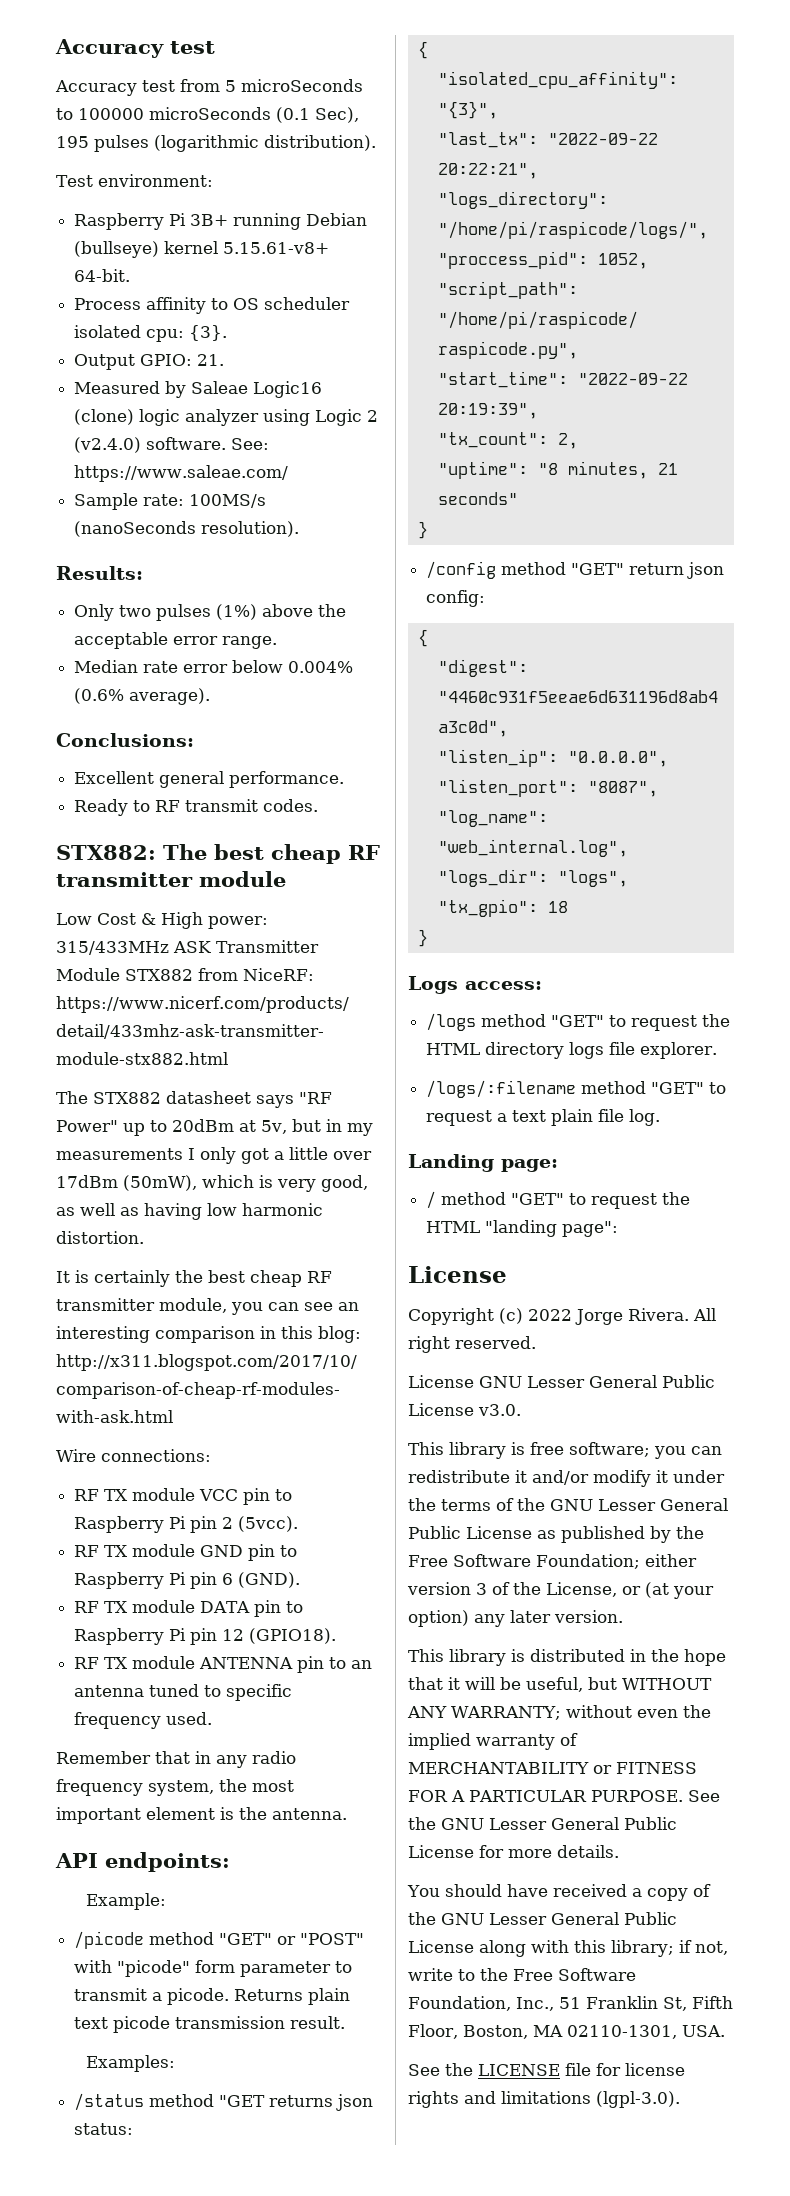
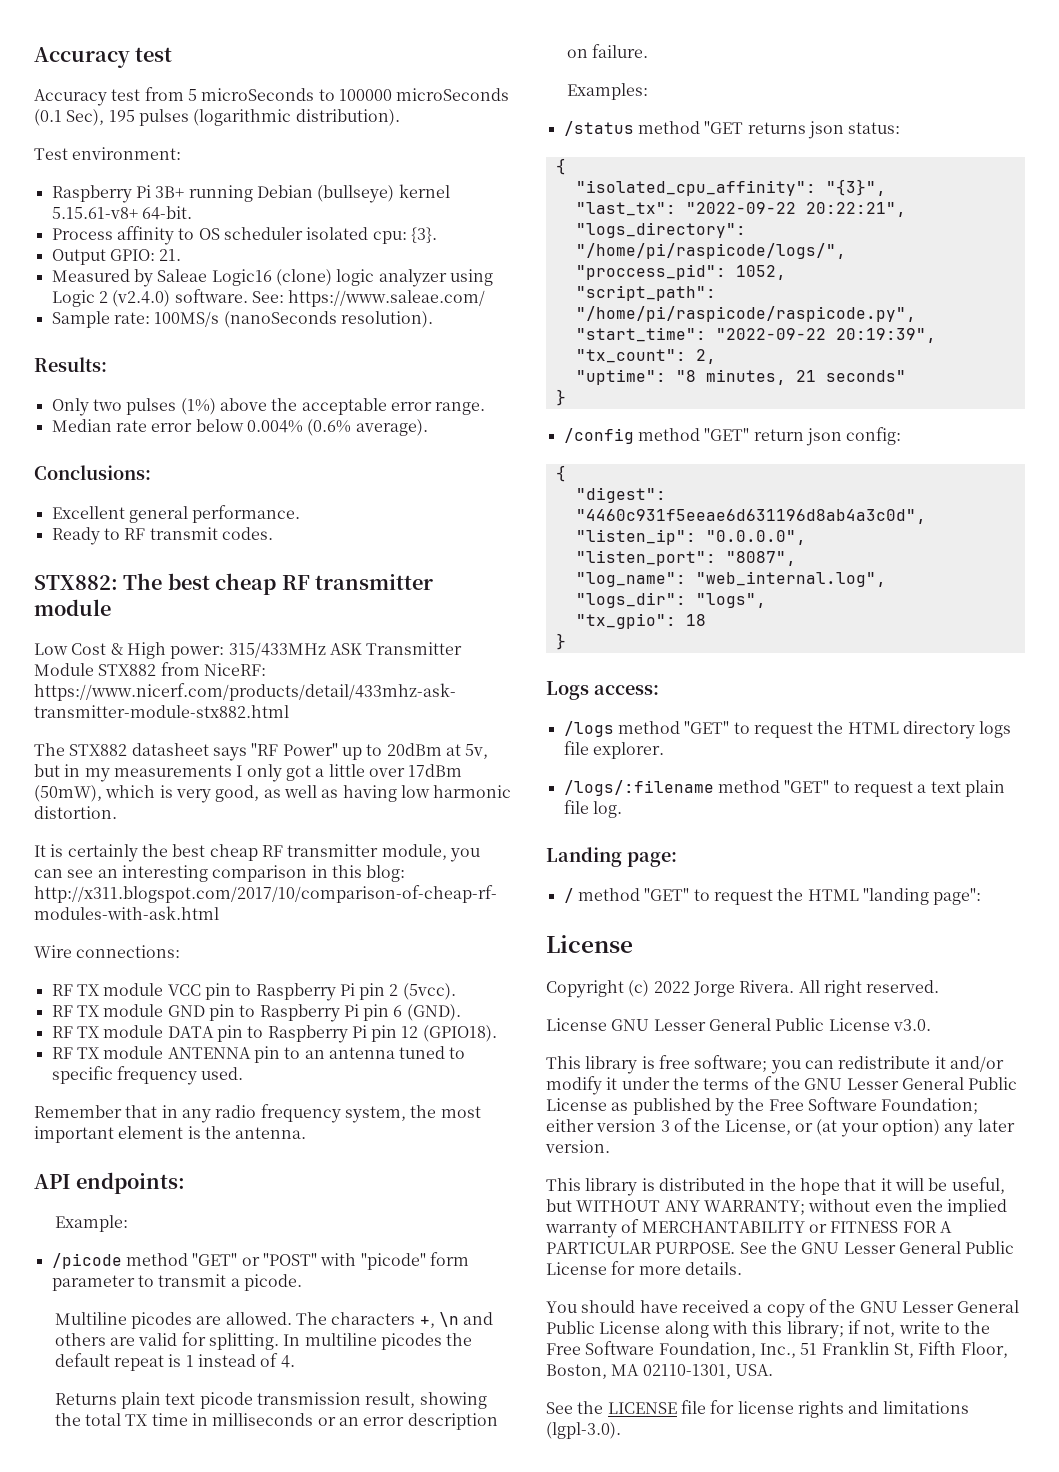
(230, 1996) none -> [54,1312,494,1329] [54,1332,473,1350] [54,1353,295,1371] // Multiline picodes are allowed. The characters +, \n and others are valid for splitting. In multiline picodes the default repeat is 1 instead of 4. //
[290,2016,346,2029] result. -> [365,1392,487,1409] [54,1413,498,1430] [566,44,649,58] result, showing the total TX time in milliseconds or an error description on failure.

